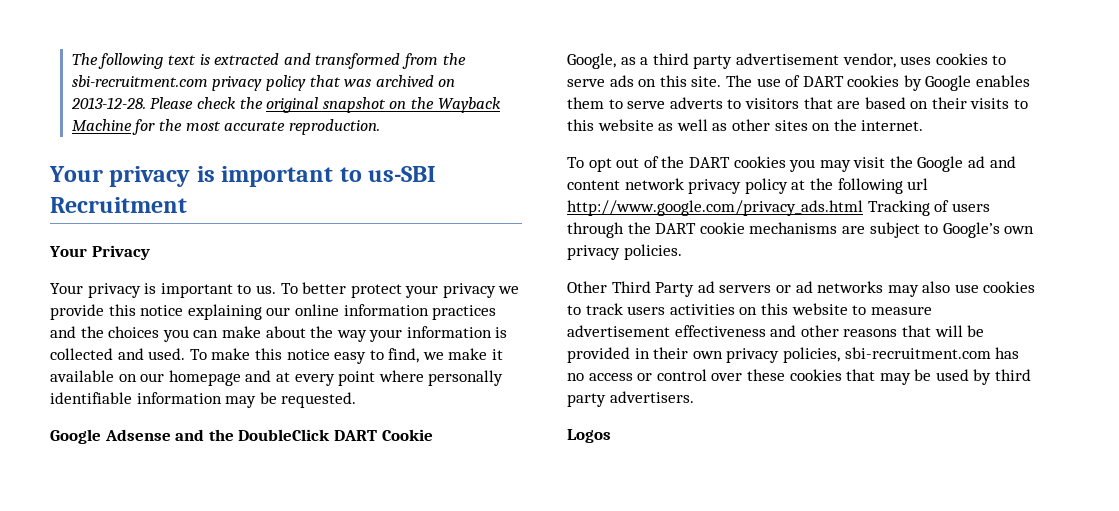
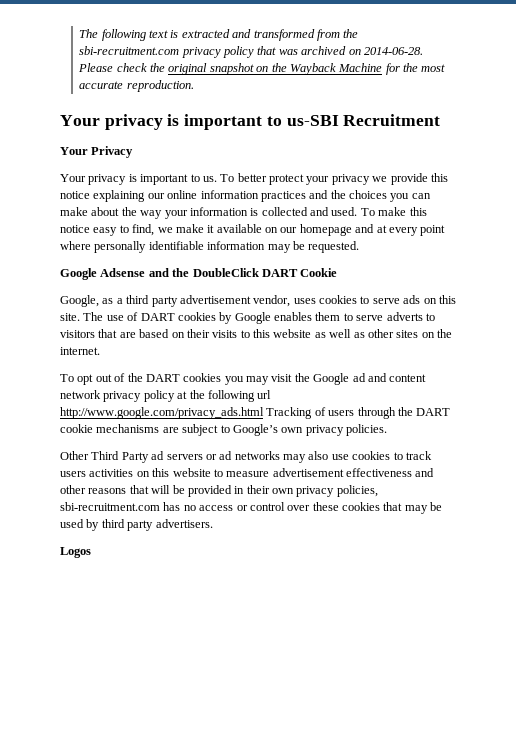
[70,97,146,109] 2013-12-28. -> [363,47,423,55] 2014-06-28.

